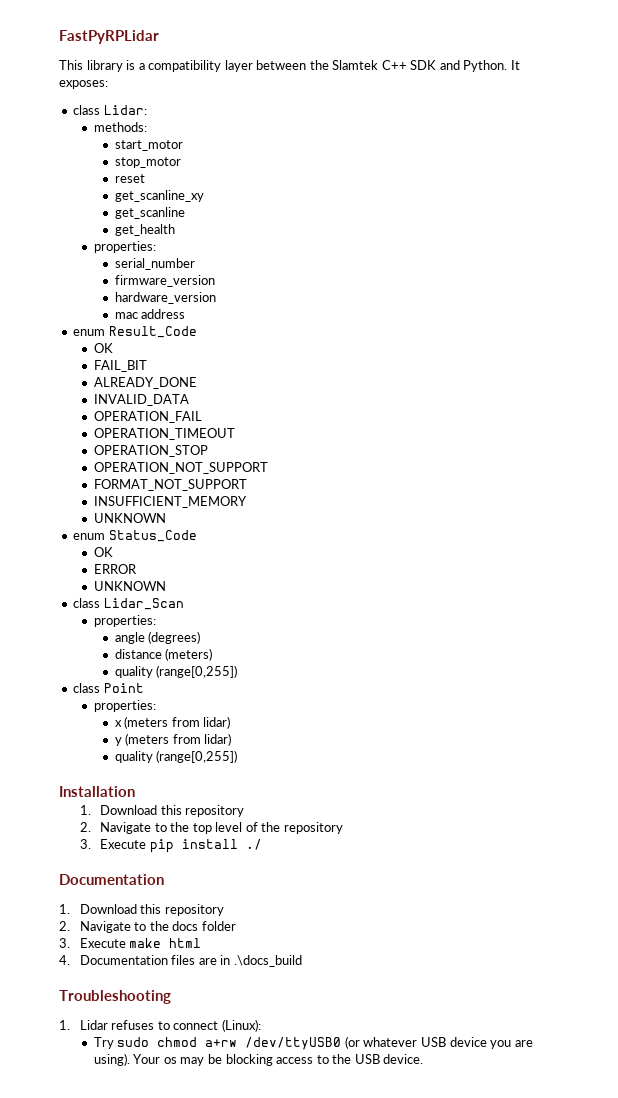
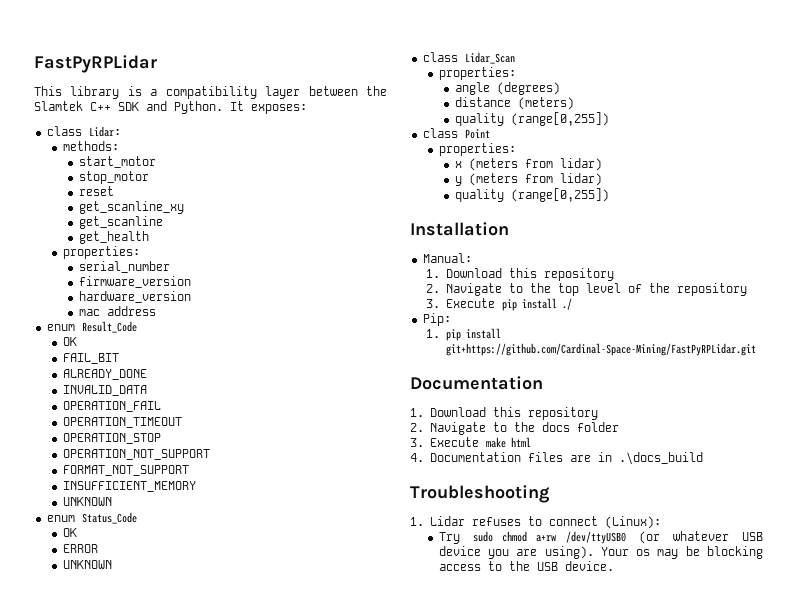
(135, 791) none -> [422,253,472,263] // Manual:
(262, 844) none -> [422,313,451,326] [426,328,501,341] [445,343,756,356] // Pip: // 1. pip install git+https://github.com/Cardinal-Space-Mining/FastPyRPLidar.git

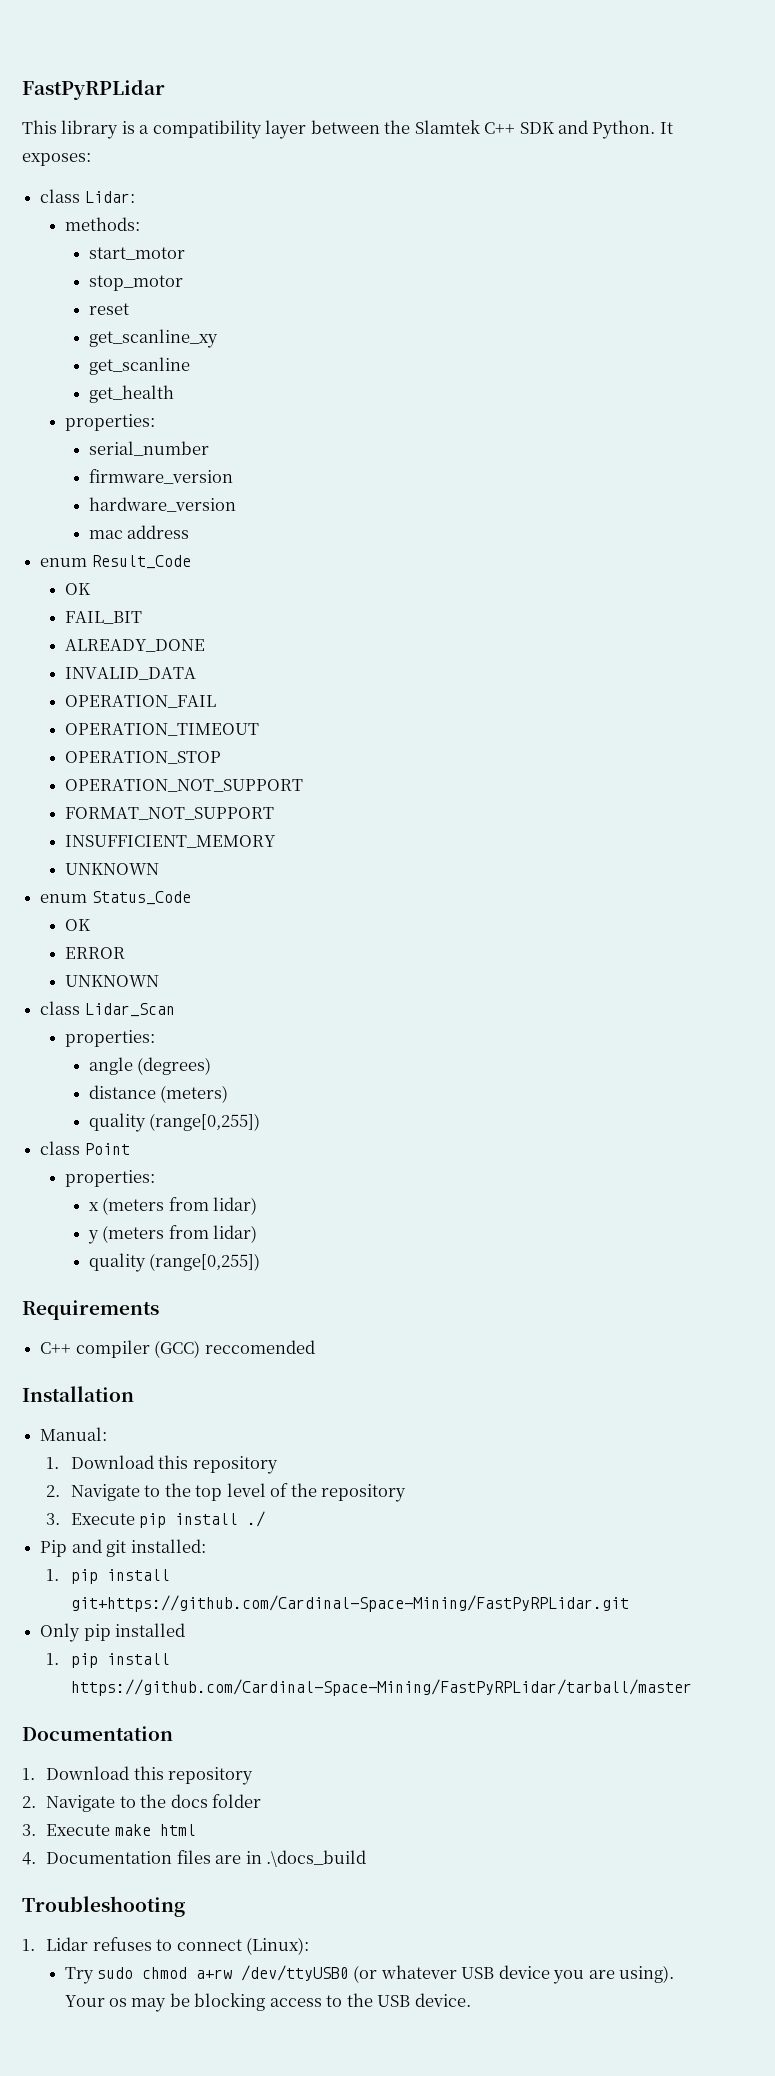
(609, 195) none -> [22,1300,159,1320] [40,1340,315,1358] // Requirements // C++ compiler (GCC) reccomended
[422,313,451,326] Pip: -> [40,1539,206,1557] Pip and git installed:
(756, 349) none -> [40,1623,186,1642] [46,1653,170,1668] [70,1679,692,1696] // Only pip installed // 1. pip install https://github.com/Cardinal-Space-Mining/FastPyRPLidar/tarball/master

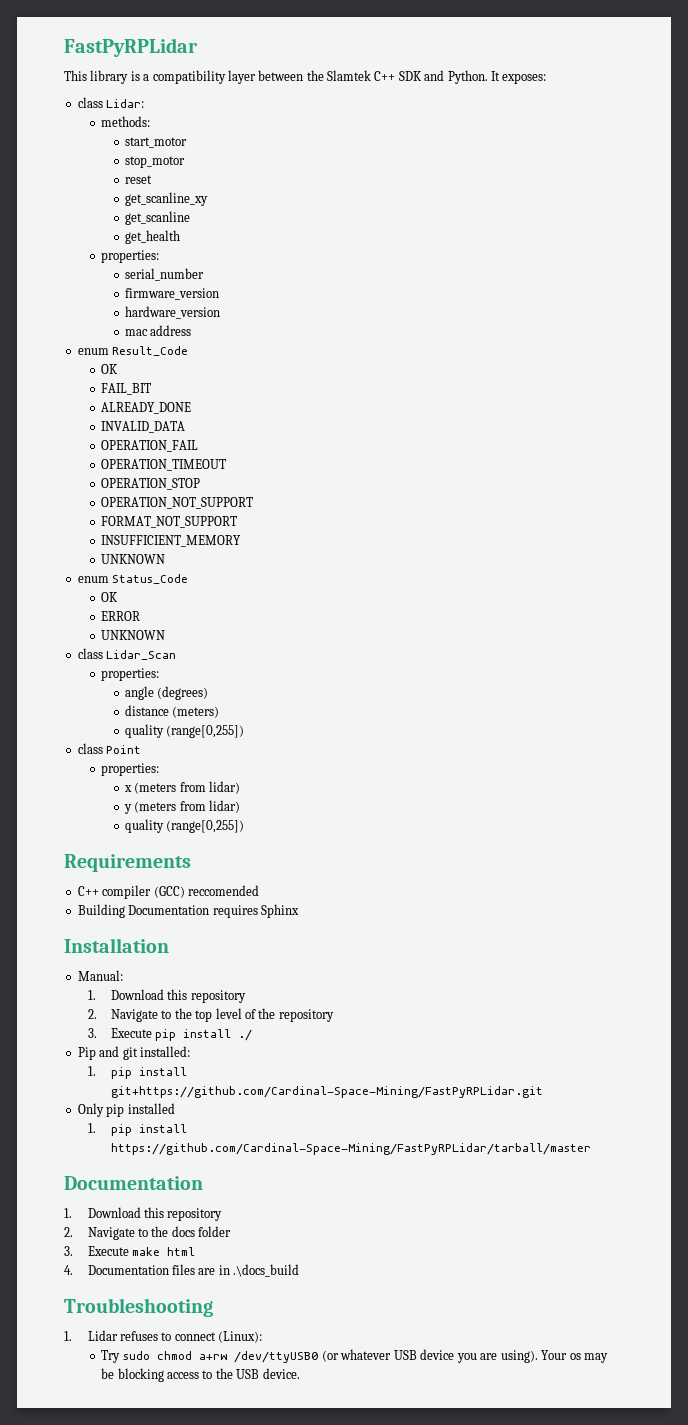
(315, 1347) none -> [77,904,299,918] // Building Documentation requires Sphinx

